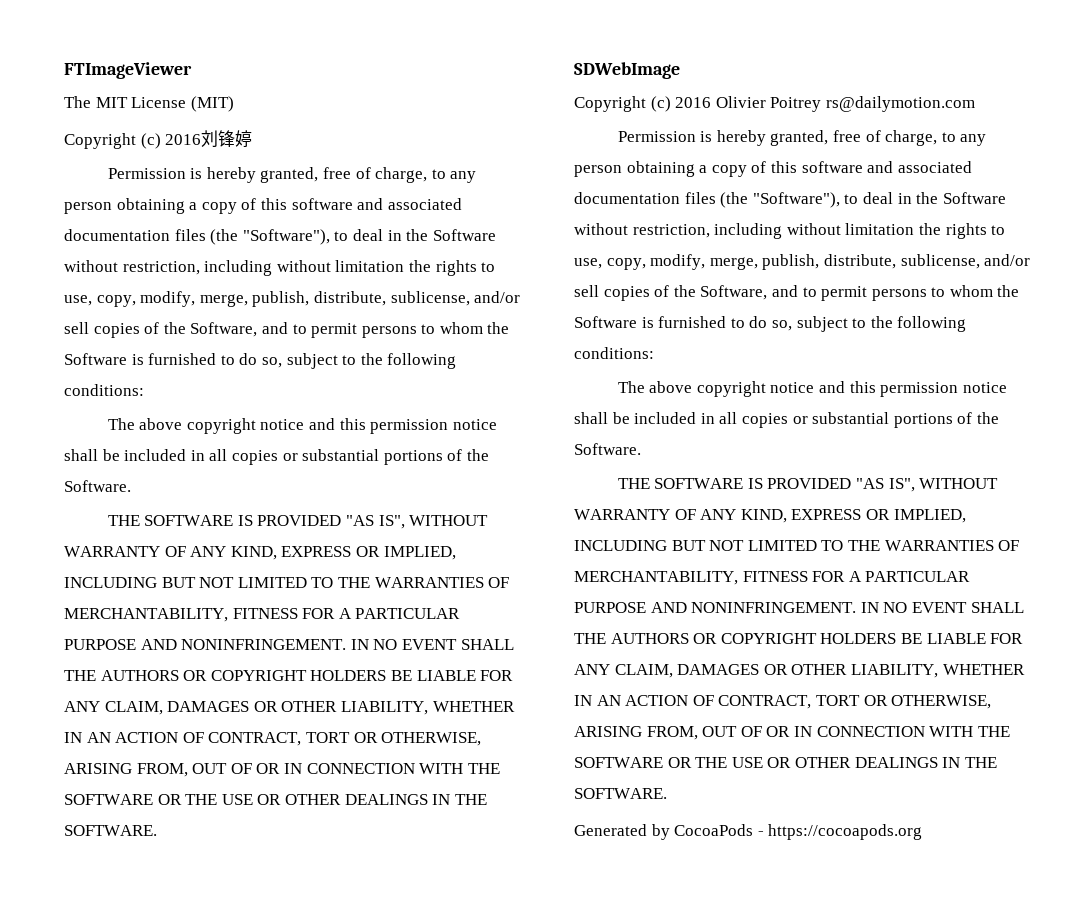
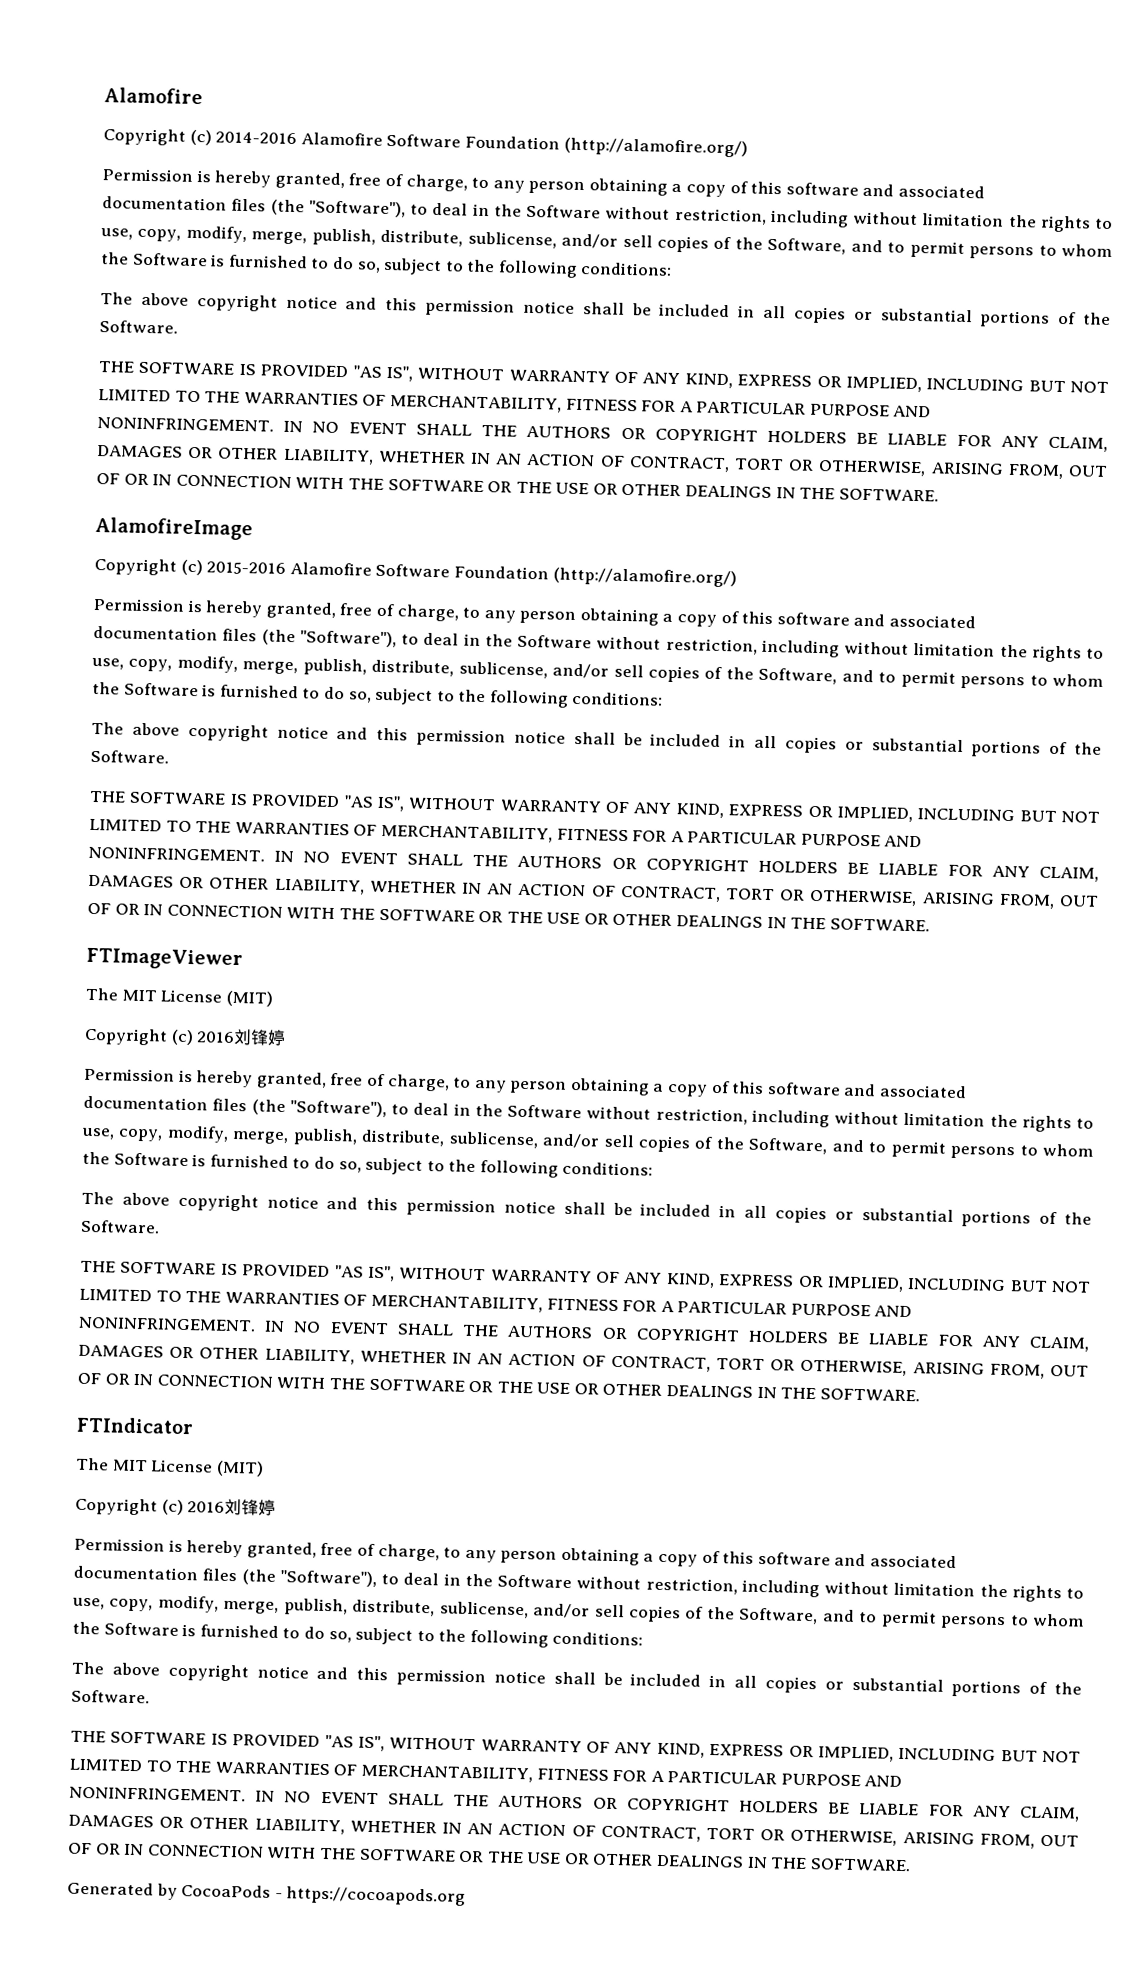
(64, 70) none -> [104,87,203,105] [103,128,748,158] [102,168,986,199] [102,196,1113,233] [100,225,1113,260] [101,252,673,278] [100,292,1112,328] [99,320,178,334] [98,361,1109,393] [98,389,932,418] [97,416,1109,452] [97,444,1109,480] [96,472,939,502] [95,516,253,541] [94,557,737,588] [93,597,977,629] [93,625,1104,663] [91,655,1104,690] [92,681,664,708] [91,721,1103,758] [90,749,169,764] [89,790,1100,823] [89,818,923,848] [88,846,1100,882] [88,874,1100,909] [87,902,930,932] Alamofire // Copyright (c) 2014-2016 Alamofire Software Foundation (http://alamofire.org/) // Permission is hereby granted, free of charge, to any person obtaining a copy of this software and associated documentation files (the "Software"), to deal in the Software without restriction, including without limitation the rights to use, copy, modify, merge, publish, distribute, sublicense, and/or sell copies of the Software, and to permit persons to whom the Software is furnished to do so, subject to the following conditions: // The above copyright notice and this permission notice shall be included in all copies or substantial portions of the Software. // THE SOFTWARE IS PROVIDED "AS IS", WITHOUT WARRANTY OF ANY KIND, EXPRESS OR IMPLIED, INCLUDING BUT NOT LIMITED TO THE WARRANTIES OF MERCHANTABILITY, FITNESS FOR A PARTICULAR PURPOSE AND NONINFRINGEMENT. IN NO EVENT SHALL THE AUTHORS OR COPYRIGHT HOLDERS BE LIABLE FOR ANY CLAIM, DAMAGES OR OTHER LIABILITY, WHETHER IN AN ACTION OF CONTRACT, TORT OR OTHERWISE, ARISING FROM, OUT OF OR IN CONNECTION WITH THE SOFTWARE OR THE USE OR OTHER DEALINGS IN THE SOFTWARE. // AlamofireImage // Copyright (c) 2015-2016 Alamofire Software Foundation (http://alamofire.org/) // Permission is hereby granted, free of charge, to any person obtaining a copy of this software and associated documentation files (the "Software"), to deal in the Software without restriction, including without limitation the rights to use, copy, modify, merge, publish, distribute, sublicense, and/or sell copies of the Software, and to permit persons to whom the Software is furnished to do so, subject to the following conditions: // The above copyright notice and this permission notice shall be included in all copies or substantial portions of the Software. // THE SOFTWARE IS PROVIDED "AS IS", WITHOUT WARRANTY OF ANY KIND, EXPRESS OR IMPLIED, INCLUDING BUT NOT LIMITED TO THE WARRANTIES OF MERCHANTABILITY, FITNESS FOR A PARTICULAR PURPOSE AND NONINFRINGEMENT. IN NO EVENT SHALL THE AUTHORS OR COPYRIGHT HOLDERS BE LIABLE FOR ANY CLAIM, DAMAGES OR OTHER LIABILITY, WHETHER IN AN ACTION OF CONTRACT, TORT OR OTHERWISE, ARISING FROM, OUT OF OR IN CONNECTION WITH THE SOFTWARE OR THE USE OR OTHER DEALINGS IN THE SOFTWARE. //
[574,62,680,79] [574,96,975,112] SDWebImage // Copyright (c) 2016 Olivier Poitrey rs@dailymotion.com -> [76,1416,194,1435] [76,1457,264,1477] [75,1497,277,1516] FTIndicator // The MIT License (MIT) // Copyright (c) 2016刘锋婷

